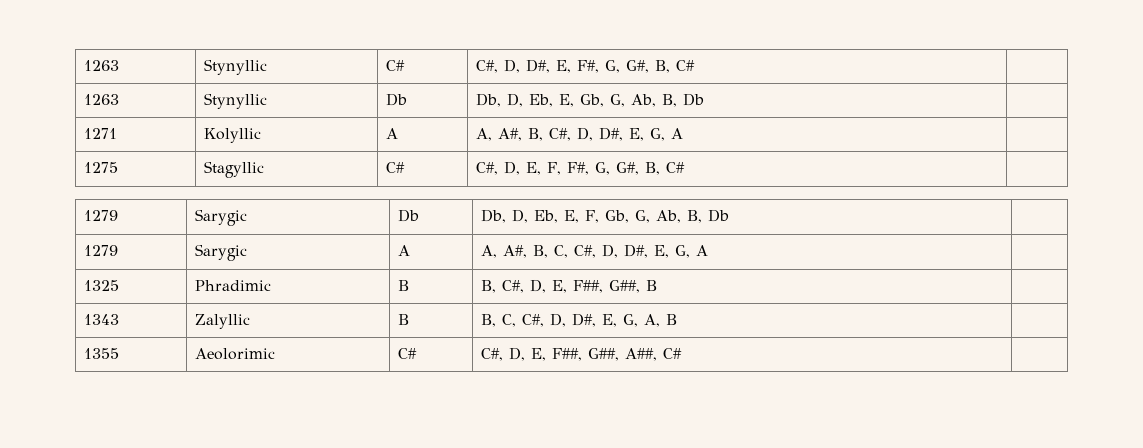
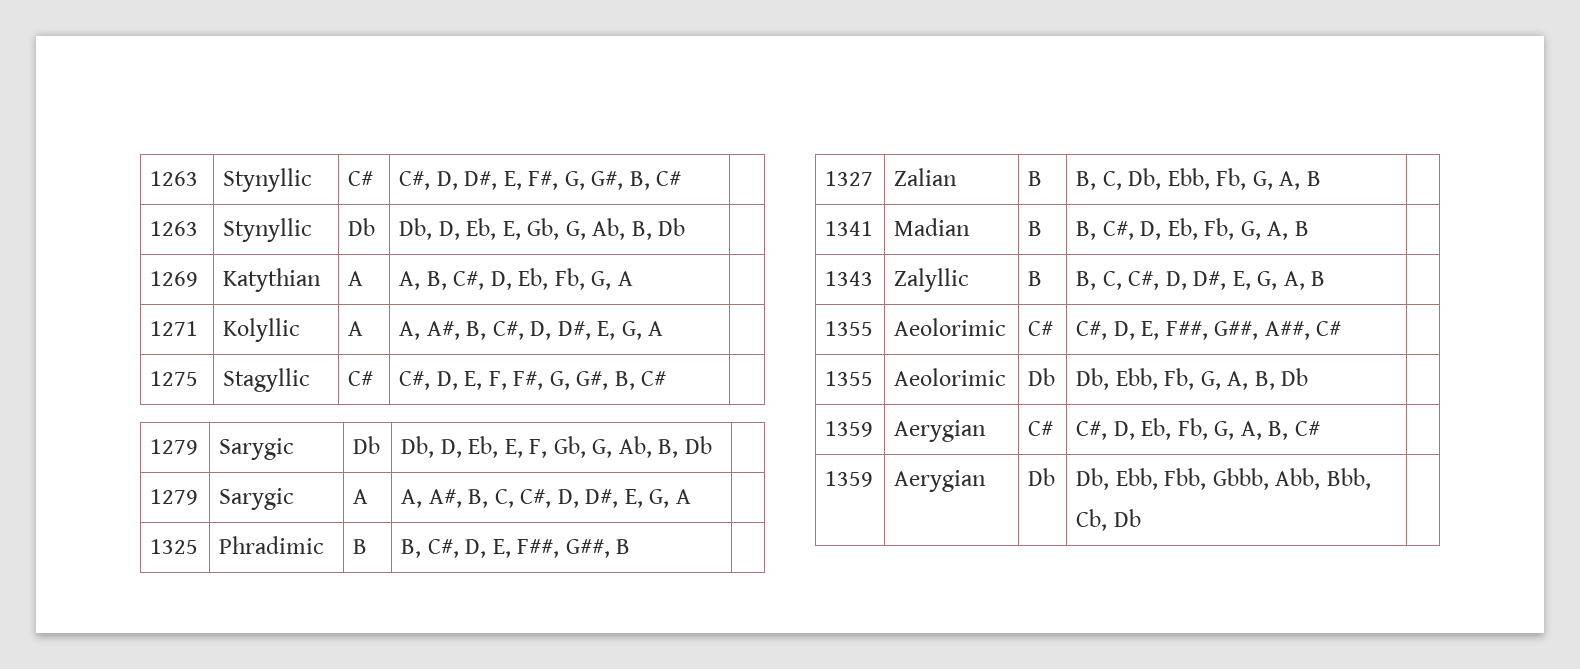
(705, 99) none -> [150,271,199,287] [223,268,322,292] [348,271,364,286] [399,268,633,290] // 1269 | Katythian | A | A, B, C#, D, Eb, Fb, G, A |
(658, 285) none -> [825,171,874,186] [894,168,958,186] [1028,171,1043,186] [1076,168,1321,190] [825,221,874,236] [894,218,971,236] [1028,221,1043,236] [1076,218,1309,240] // 1327 | Zalian | B | B, C, Db, Ebb, Fb, G, A, B | // 1341 | Madian | B | B, C#, D, Eb, Fb, G, A, B |
(683, 353) none -> [825,371,874,386] [894,368,1007,386] [1028,368,1056,386] [1076,368,1309,390] [825,421,874,437] [894,420,987,442] [1028,421,1054,436] [1076,418,1320,440] [825,471,874,487] [894,470,987,492] [1028,468,1056,486] [1076,468,1371,490] [1076,509,1141,531] // 1355 | Aeolorimic | Db | Db, Ebb, Fb, G, A, B, Db | // 1359 | Aerygian | C# | C#, D, Eb, Fb, G, A, B, C# | // 1359 | Aerygian | Db | Db, Ebb, Fbb, Gbbb, Abb, Bbb, Cb, Db |

